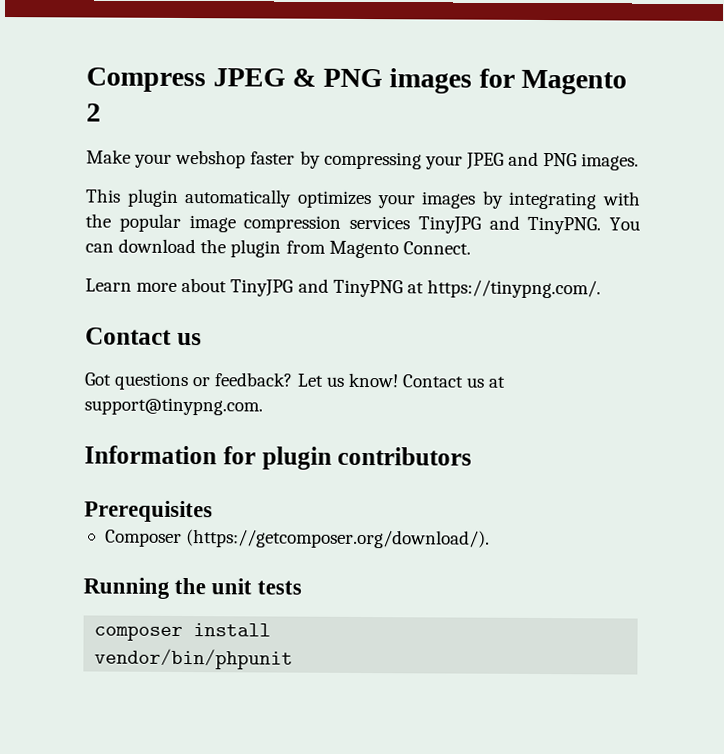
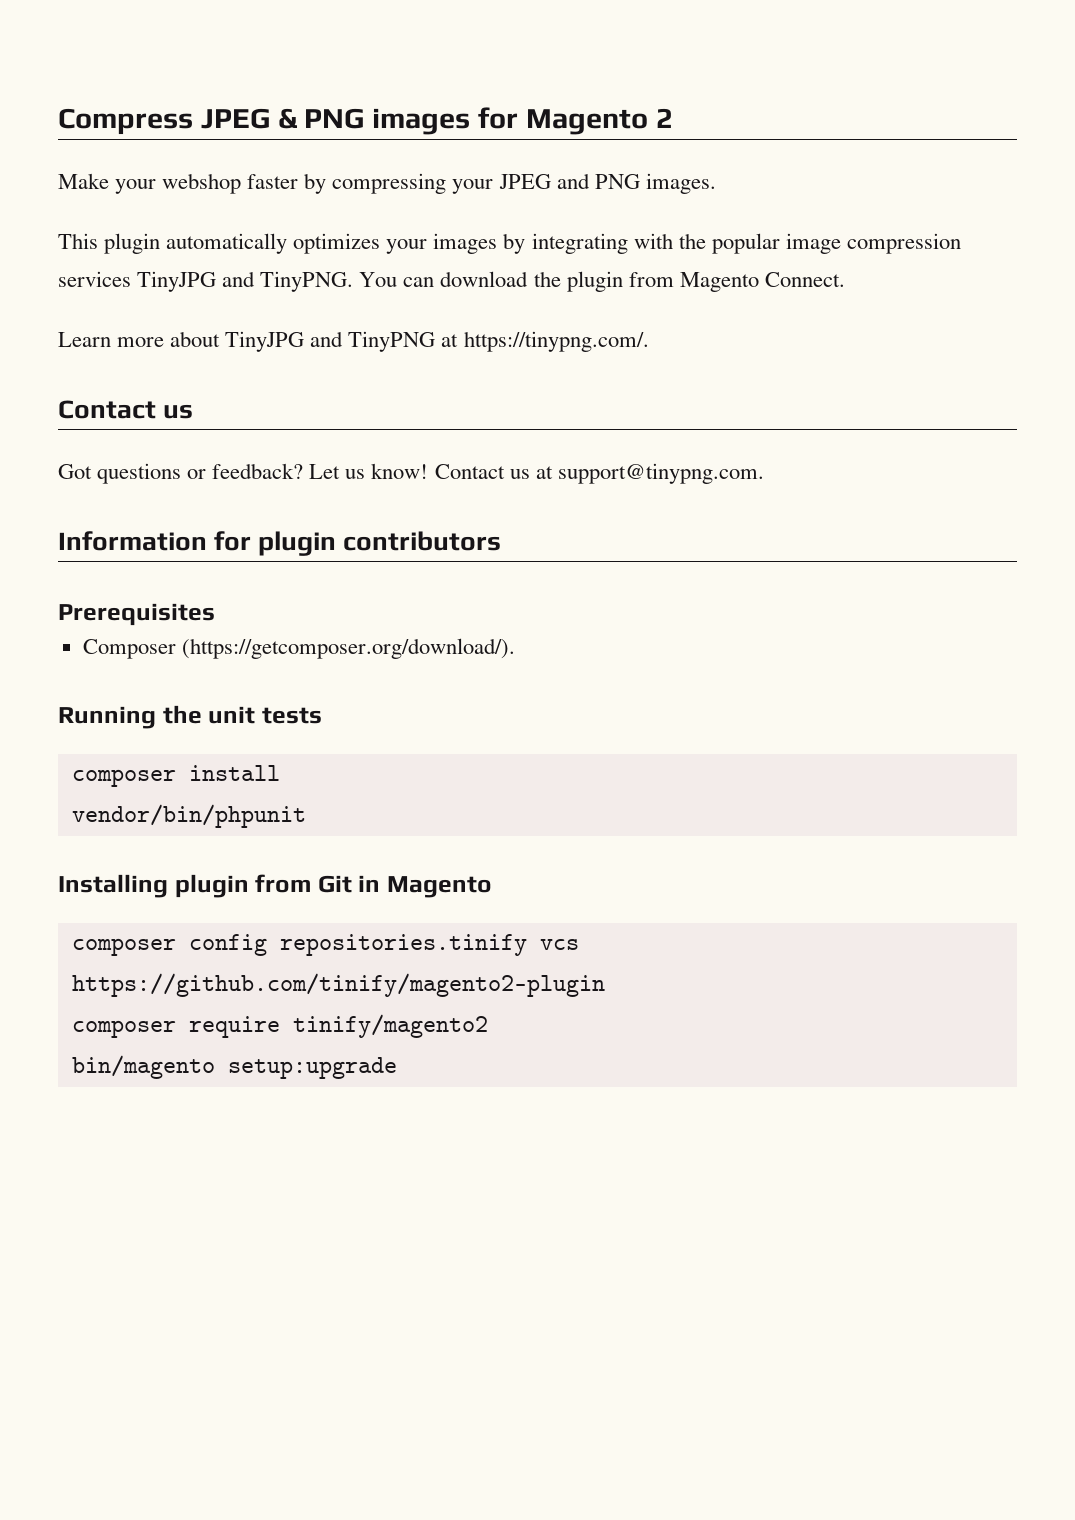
(294, 659) none -> [58,874,493,898] [71,934,579,956] [71,973,605,997] [71,1014,488,1038] [71,1055,397,1079] // Installing plugin from Git in Magento // composer config repositories.tinify vcs https://github.com/tinify/magento2-plugin // composer require tinify/magento2 // bin/magento setup:upgrade

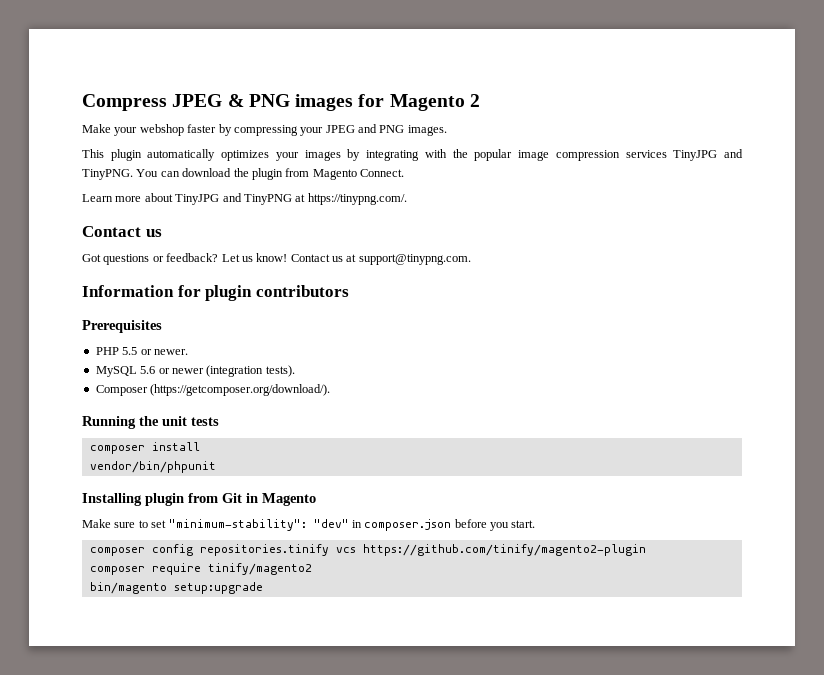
(215, 614) none -> [95,347,188,355] [95,365,295,377] // PHP 5.5 or newer. // MySQL 5.6 or newer (integration tests).
(493, 887) none -> [82,519,536,531] // Make sure to set "minimum-stability": "dev" in composer.json before you start.

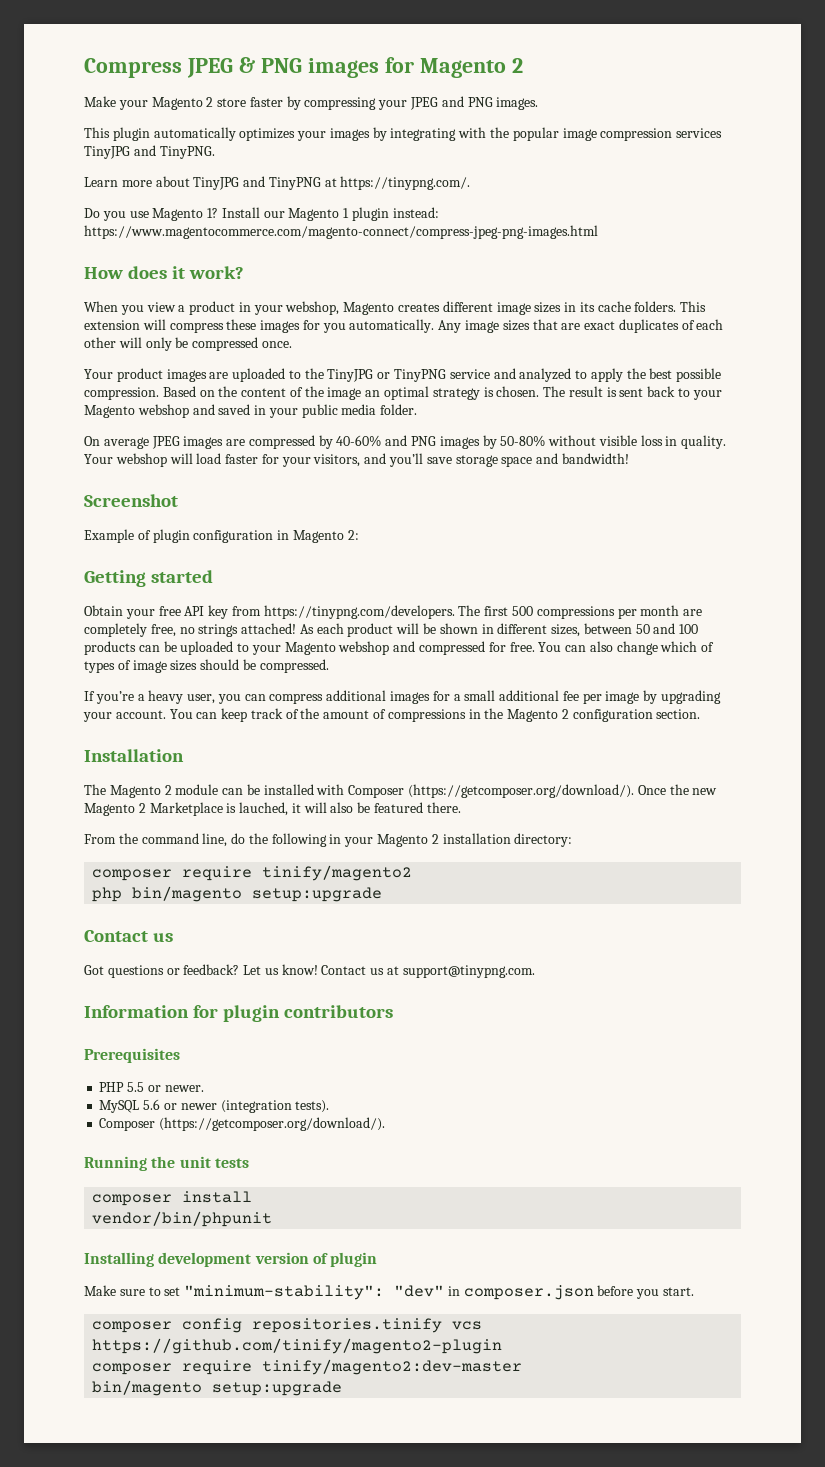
[139,124,184,136] webshop -> [151,97,247,110] Magento 2 store
[136,168,404,180] You can download the plugin from Magento Connect. -> (215, 152) none
(407, 199) none -> [84,207,439,221] [84,225,598,239] [84,266,245,279] [84,301,707,315] [84,319,724,333] [84,337,292,351] [84,368,722,382] [84,386,722,400] [84,404,418,418] [84,435,727,449] [84,453,629,467] [84,494,178,507] [84,529,359,543] [84,570,214,587] [84,605,703,619] [84,623,699,637] [84,641,715,655] [84,659,329,673] [84,690,722,704] [83,708,701,722] [84,749,184,762] [84,784,718,798] [84,802,461,816] [84,833,573,847] [92,865,413,881] [92,886,383,902] // Do you use Magento 1? Install our Magento 1 plugin instead: https://www.magentocommerce.com/magento-connect/compress-jpeg-png-images.html // How does it work? // When you view a product in your webshop, Magento creates different image sizes in its cache folders. This extension will compress these images for you automatically. Any image sizes that are exact duplicates of each other will only be compressed once. // Your product images are uploaded to the TinyJPG or TinyPNG service and analyzed to apply the best possible compression. Based on the content of the image an optimal strategy is chosen. The result is sent back to your Magento webshop and saved in your public media folder. // On average JPEG images are compressed by 40-60% and PNG images by 50-80% without visible loss in quality. Your webshop will load faster for your visitors, and you’ll save storage space and bandwidth! // Screenshot // Example of plugin configuration in Magento 2: // Getting started // Obtain your free API key from https://tinypng.com/developers. The first 500 compressions per month are completely free, no strings attached! As each product will be shown in different sizes, between 50 and 100 products can be uploaded to your Magento webshop and compressed for free. You can also change which of types of image sizes should be compressed. // If you’re a heavy user, you can compress additional images for a small additional fee per image by upgrading your account. You can keep track of the amount of compressions in the Magento 2 configuration section. // Installation // The Magento 2 module can be installed with Composer (https://getcomposer.org/download/). Once the new Magento 2 Marketplace is lauched, it will also be featured there. // From the command line, do the following in your Magento 2 installation directory: // composer require tinify/magento2 // php bin/magento setup:upgrade
[145,493,316,506] plugin from Git in Magento -> [158,1252,378,1267] development version of plugin
[207,563,312,575] tinify/magento2 -> [262,1359,523,1375] tinify/magento2:dev-master

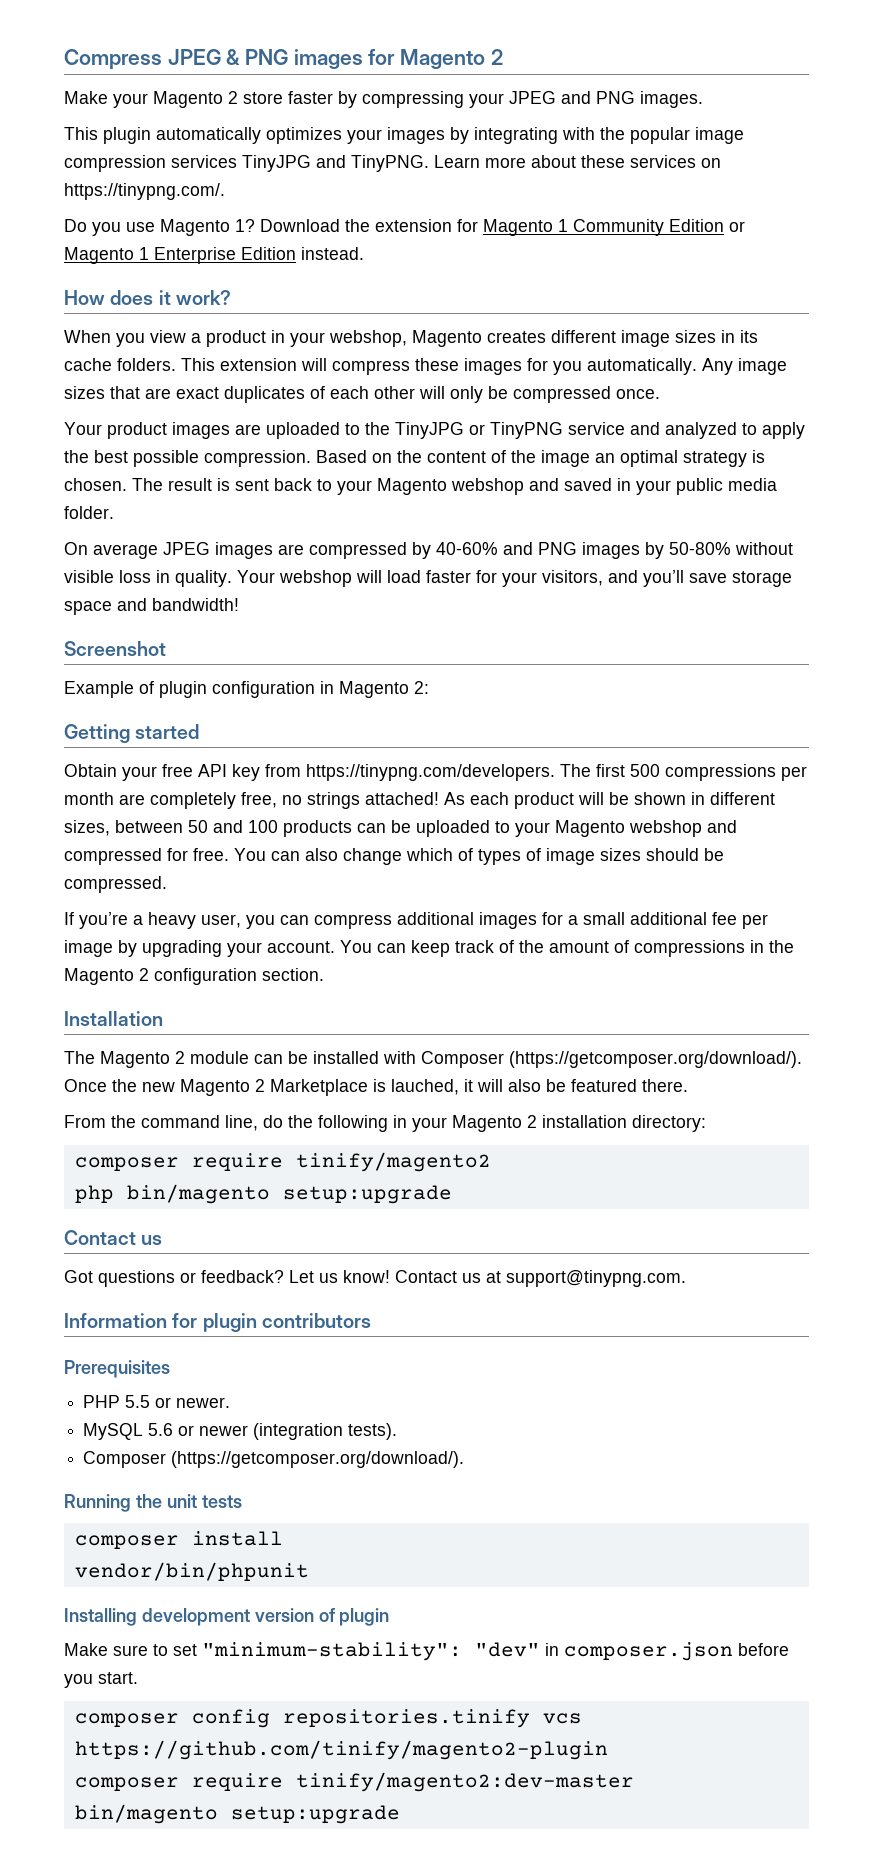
(215, 152) // -> (429, 163) none
[193,176,337,190] TinyJPG and TinyPNG at -> [581,155,721,168] these services on
[221,207,439,221] [84,225,598,239] Install our Magento 1 plugin instead: https://www.magentocommerce.com/magento-connect/compress-jpeg-png-images.html -> [260,219,745,236] [64,247,364,264] Download the extension for Magento 1 Community Edition or Magento 1 Enterprise Edition instead.

